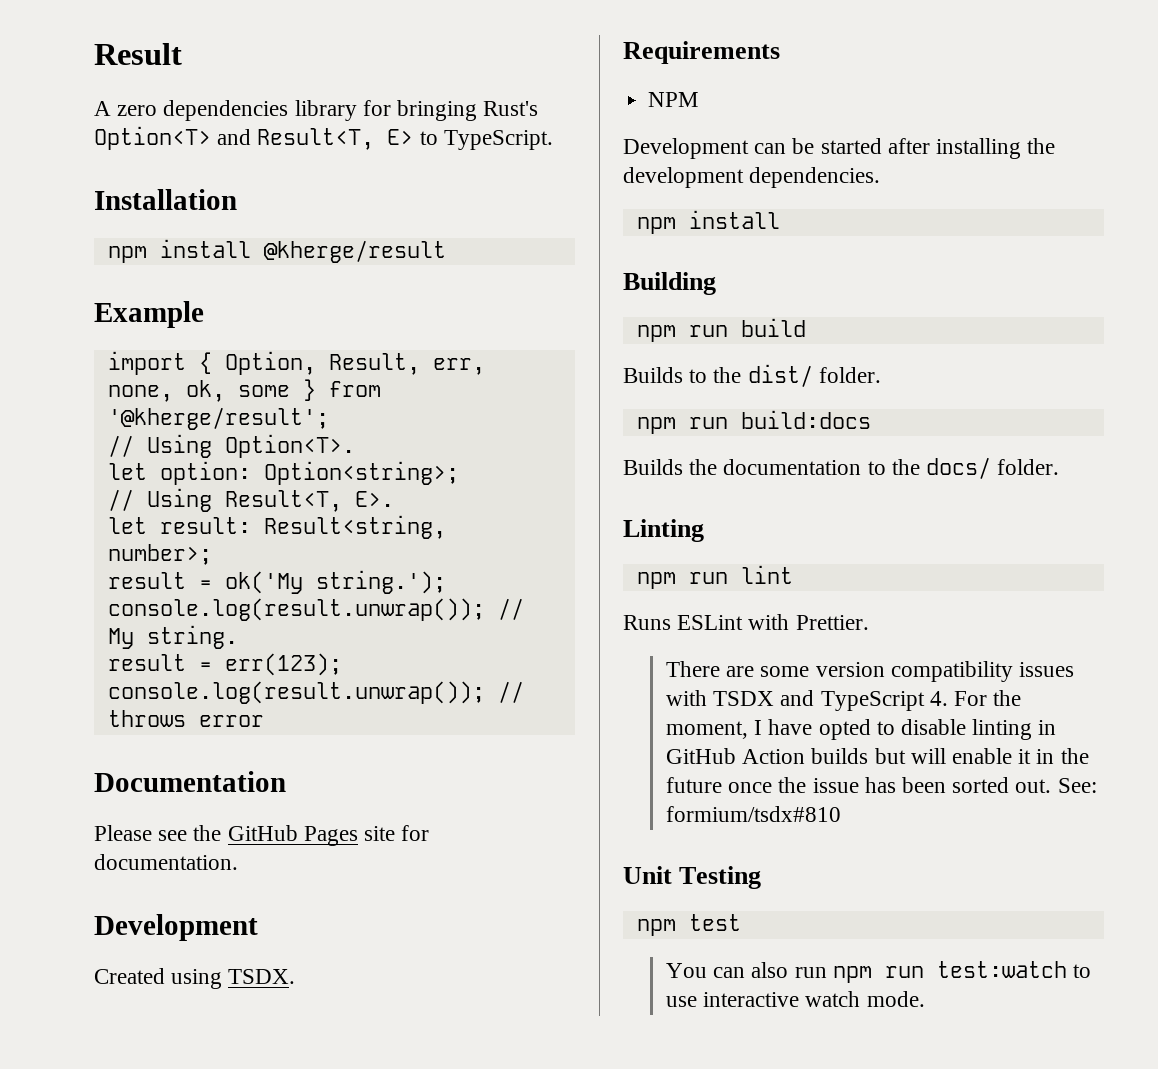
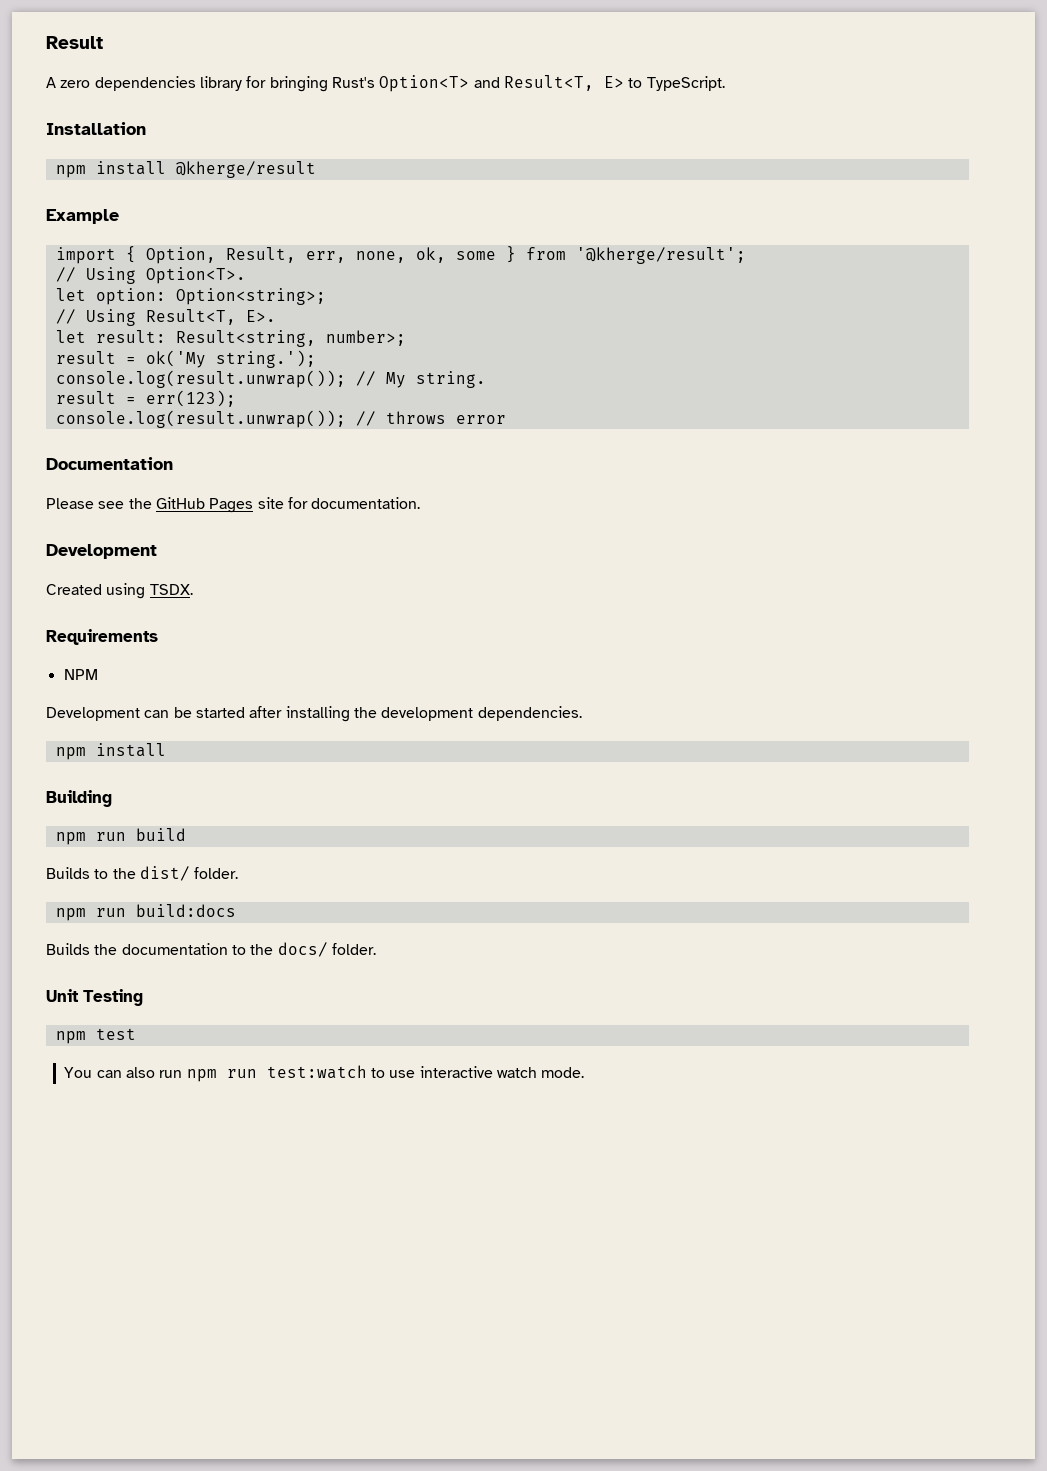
[623,519,704,542] [636,565,793,589] [623,614,869,630] [665,661,1075,682] [665,690,1022,711] [665,719,1057,740] [665,748,1089,764] [665,777,1097,793] [665,806,841,822] // Linting // npm run lint // Runs ESLint with Prettier. // There are some version compatibility issues with TSDX and TypeScript 4. For the moment, I have opted to disable linting in GitHub Action builds but will enable it in the future once the issue has been sorted out. See: formium/tsdx#810 -> (376, 949) none

